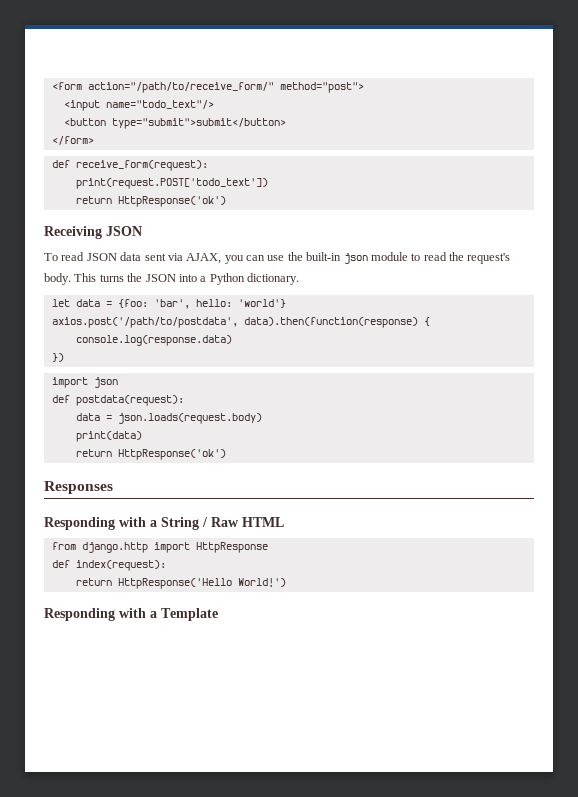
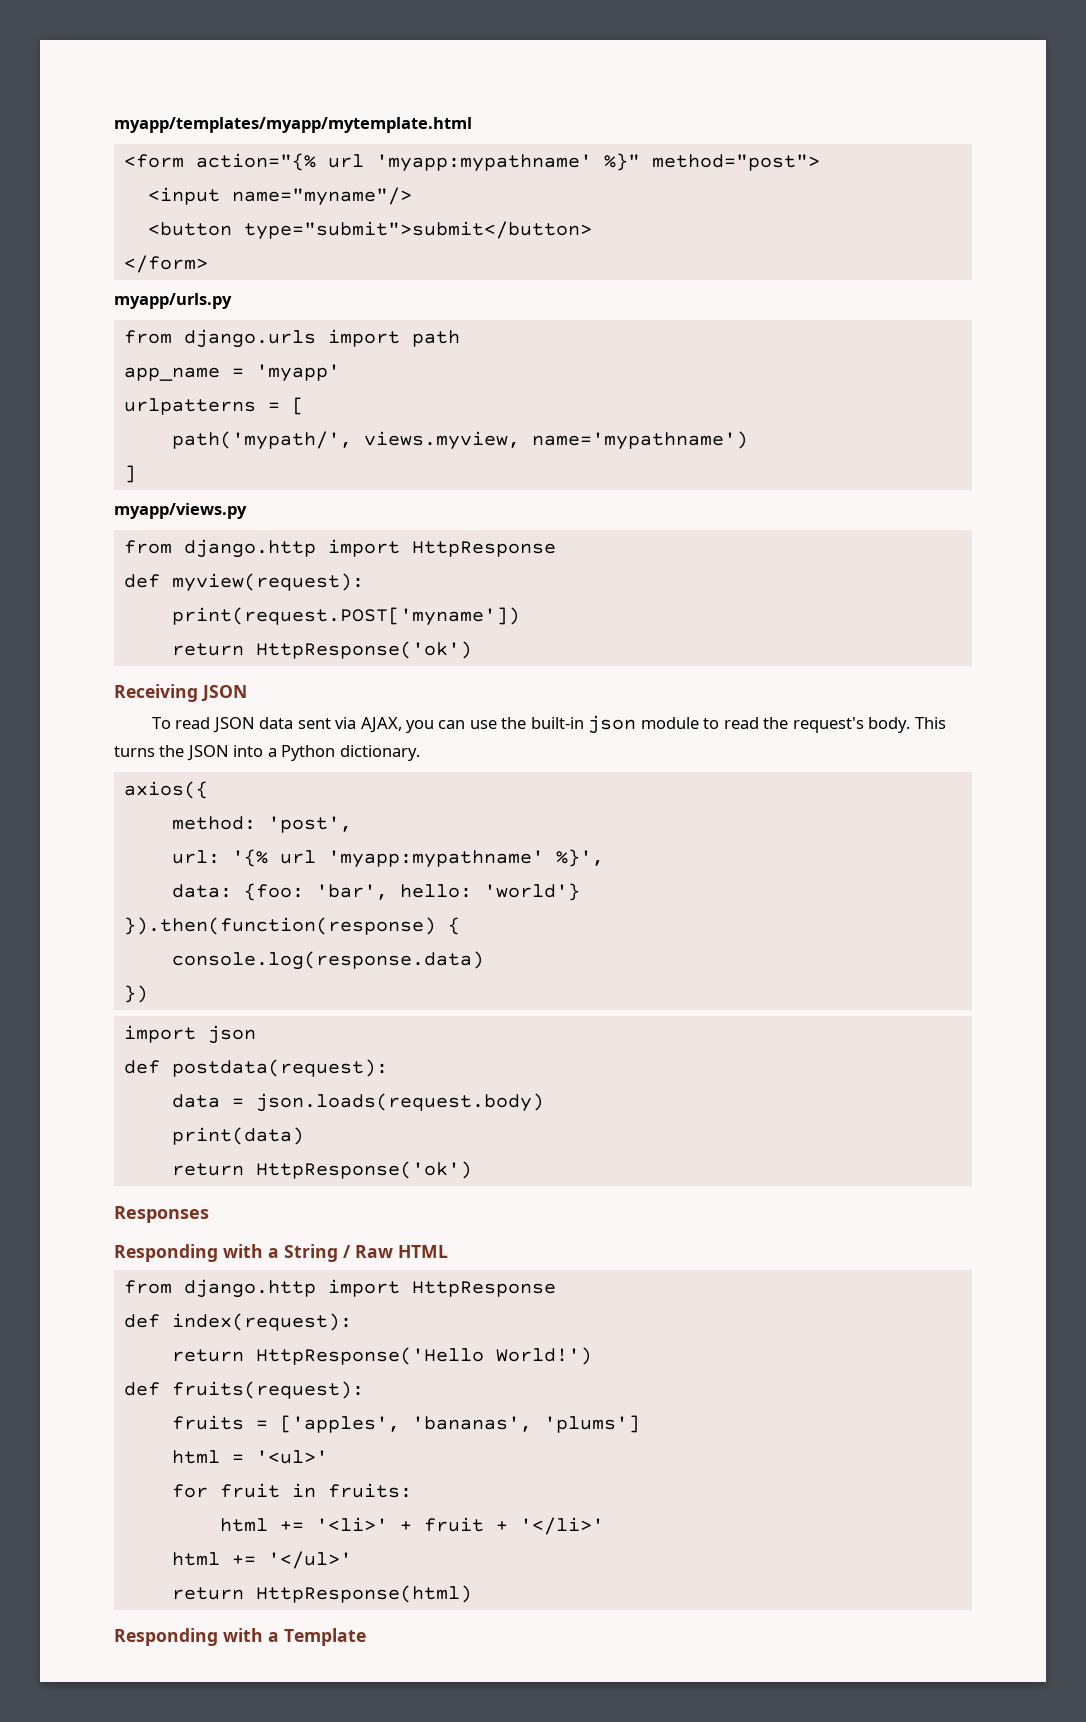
[51,82,274,93] <form action="/path/to/receive_form/" -> [114,117,472,133] [123,153,640,172] myapp/templates/myapp/mytemplate.html // <form action="{% url 'myapp:mypathname' %}"
[105,100,214,109] name="todo_text"/> -> [231,187,412,206] name="myname"/>
[51,160,208,171] [75,178,268,189] // def receive_form(request): // print(request.POST['todo_text']) -> [114,293,232,309] [123,329,460,348] [123,364,340,382] [123,397,304,415] [171,431,748,450] [123,465,136,483] [114,503,247,519] [123,539,556,558] [123,573,364,592] [171,607,520,626] // myapp/urls.py // from django.urls import path // app_name = 'myapp' // urlpatterns = [ // path('mypath/', views.myview, name='mypathname') // ] // myapp/views.py // from django.http import HttpResponse // def myview(request): // print(request.POST['myname'])
[51,299,112,307] let data = -> [123,781,208,799] [171,816,352,833] [171,849,604,868] [171,884,232,898] axios({ // method: 'post', // url: '{% url 'myapp:mypathname' %}', // data:
[51,317,418,328] axios.post('/path/to/postdata', data).then(function(response) -> [123,917,436,935] }).then(function(response)
(286, 582) none -> [123,1381,364,1399] [171,1415,640,1433] [171,1450,328,1464] [171,1483,412,1498] [219,1517,604,1535] [171,1551,352,1569] [171,1585,472,1603] // def fruits(request): // fruits = ['apples', 'bananas', 'plums'] // html = '<ul>' // for fruit in fruits: // html += '<li>' + fruit + '</li>' // html += '</ul>' // return HttpResponse(html)

